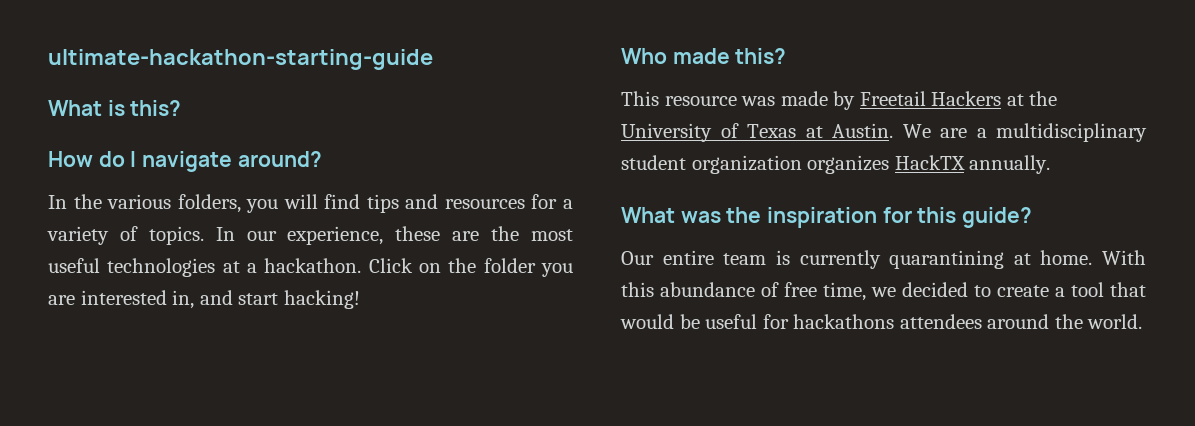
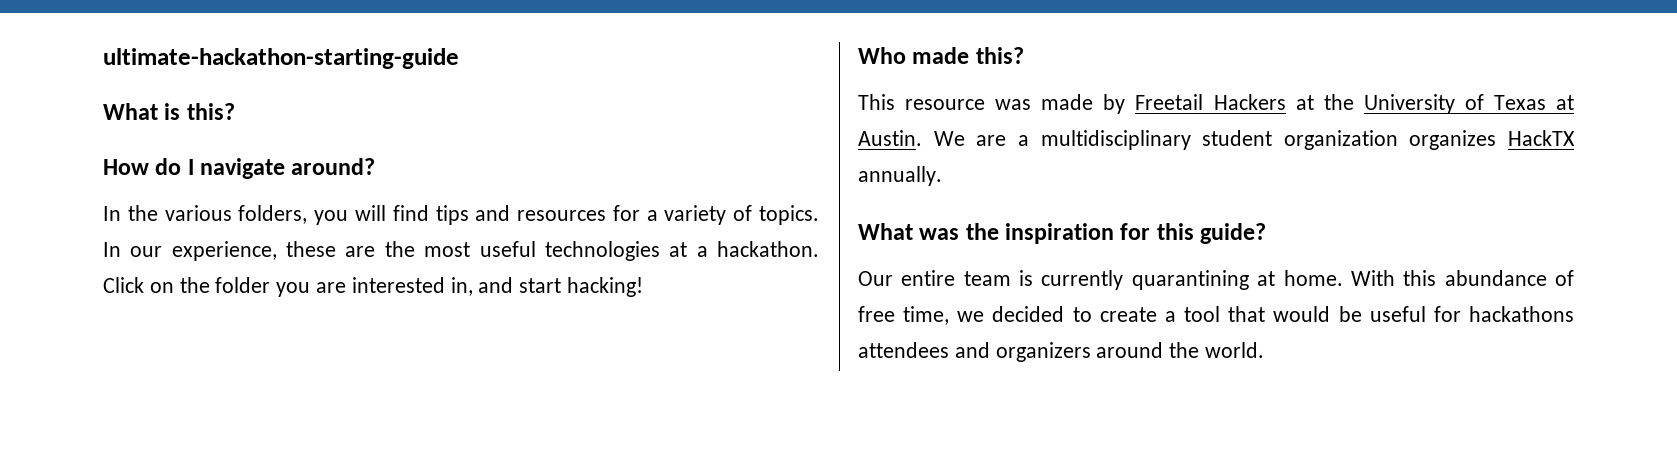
(982, 321) none -> [954,342,1091,362] and organizers

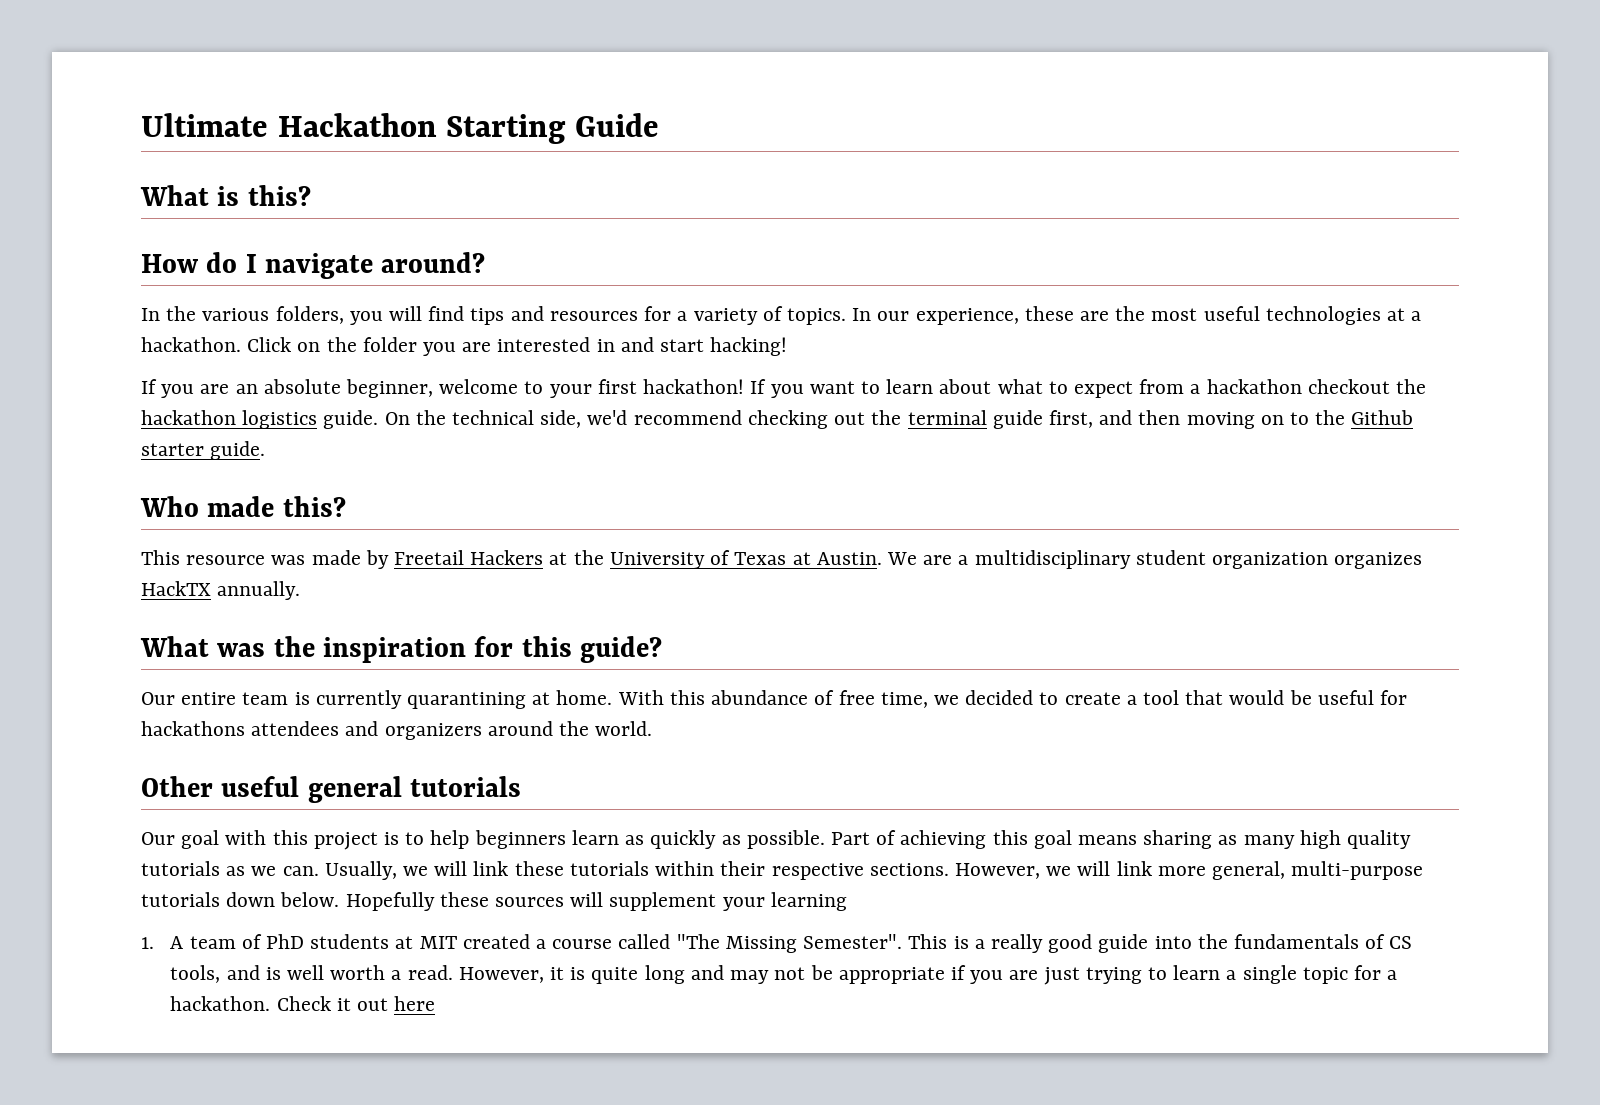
[103,48,459,69] ultimate-hackathon-starting-guide -> [141,113,660,144] Ultimate Hackathon Starting Guide
[450,277,473,296] in, -> [596,339,615,352] in
(644, 287) none -> [141,379,1427,398] [141,410,1414,429] [141,441,266,460] // If you are an absolute beginner, welcome to your first hackathon! If you want to learn about what to expect from a hackathon checkout the hackathon logistics guide. On the technical side, we'd recommend checking out the terminal guide first, and then moving on to the Github starter guide.
(1265, 350) none -> [141,776,522,803] [141,830,1412,850] [141,861,1424,880] [141,892,847,911] [141,934,1413,953] [170,965,1398,985] [170,996,436,1011] // Other useful general tutorials // Our goal with this project is to help beginners learn as quickly as possible. Part of achieving this goal means sharing as many high quality tutorials as we can. Usually, we will link these tutorials within their respective sections. However, we will link more general, multi-purpose tutorials down below. Hopefully these sources will supplement your learning // 1. A team of PhD students at MIT created a course called "The Missing Semester". This is a really good guide into the fundamentals of CS tools, and is well worth a read. However, it is quite long and may not be appropriate if you are just trying to learn a single topic for a hackathon. Check it out here

